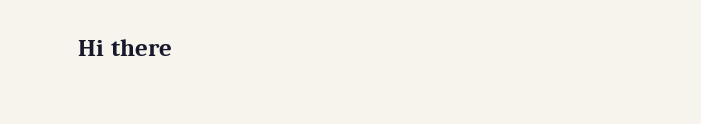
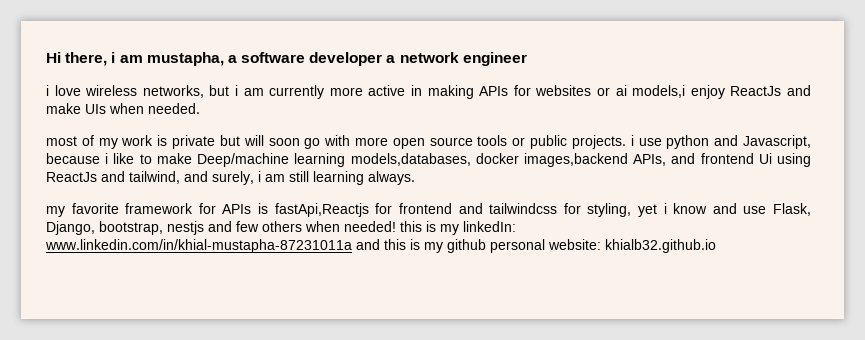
[110,39,172,56] there -> [65,52,527,66] [46,85,812,99] [46,103,200,114] [46,135,812,149] [46,153,811,167] [46,171,415,185] [46,203,811,217] [46,221,516,235] [45,239,716,253] there, i am mustapha, a software developer a network engineer // i love wireless networks, but i am currently more active in making APIs for websites or ai models,i enjoy ReactJs and make UIs when needed. // most of my work is private but will soon go with more open source tools or public projects. i use python and Javascript, because i like to make Deep/machine learning models,databases, docker images,backend APIs, and frontend Ui using ReactJs and tailwind, and surely, i am still learning always. // my favorite framework for APIs is fastApi,Reactjs for frontend and tailwindcss for styling, yet i know and use Flask, Django, bootstrap, nestjs and few others when needed! this is my linkedIn: www.linkedin.com/in/khial-mustapha-87231011a and this is my github personal website: khialb32.github.io

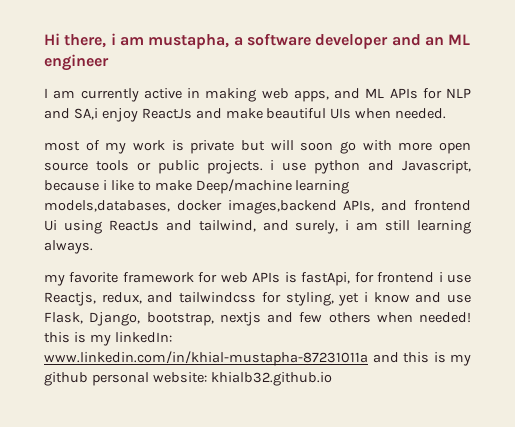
[386,52,527,66] [46,85,238,98] a network engineer // i love wireless networks, but i -> [391,34,471,46] [44,54,109,71] [44,88,48,98] and an ML engineer // I
[329,87,363,96] more -> (139, 95) none
[479,85,686,98] APIs for websites or ai models,i -> [261,88,471,102] [44,108,98,120] web apps, and ML APIs for NLP and SA,i
(81, 108) none -> [266,108,327,119] beautiful
(216, 208) none -> [220,272,248,283] web
[274,203,369,217] fastApi,Reactjs -> [301,272,351,286] fastApi,
(452, 208) none -> [438,272,471,283] [44,292,142,306] i use Reactjs, redux,
[167,221,204,235] nestjs -> [219,312,261,326] nextjs

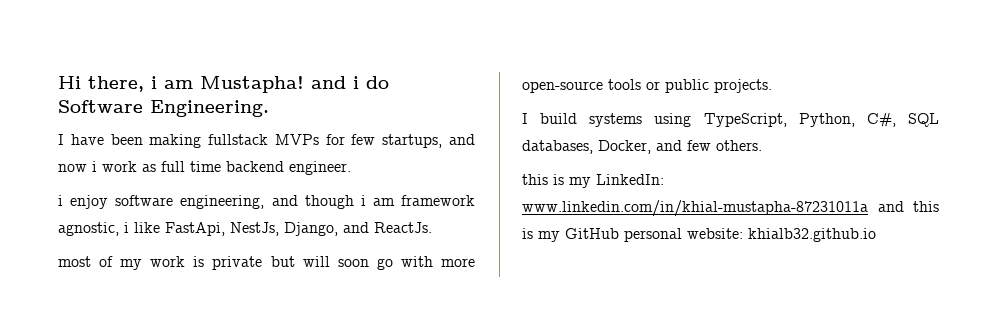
[148,33,471,49] [44,54,109,71] [44,88,471,102] [44,108,447,122] mustapha, a software developer and an ML engineer // I am currently active in making web apps, and ML APIs for NLP and SA,i enjoy ReactJs and make beautiful UIs when needed. -> [200,76,389,93] [58,100,269,117] [58,134,475,148] [58,161,351,175] [58,195,475,209] [58,222,432,236] Mustapha! and i do Software Engineering. // I have been making fullstack MVPs for few startups, and now i work as full time backend engineer. // i enjoy software engineering, and though i am framework agnostic, i like FastApi, NestJs, Django, and ReactJs.
[439,142,472,154] [44,162,88,171] open source -> [522,81,603,93] open-source
[270,160,472,174] [44,179,350,194] [44,200,472,214] [44,220,471,234] [44,240,93,254] [44,272,471,286] [44,292,471,306] [44,312,471,326] [44,332,172,346] i use python and Javascript, because i like to make Deep/machine learning models,databases, docker images,backend APIs, and frontend Ui using ReactJs and tailwind, and surely, i am still learning always. // my favorite framework for web APIs is fastApi, for frontend i use Reactjs, redux, and tailwindcss for styling, yet i know and use Flask, Django, bootstrap, nextjs and few others when needed! this is my linkedIn: -> [522,113,939,127] [522,140,762,154] [522,174,664,188] // I build systems using TypeScript, Python, C#, SQL databases, Docker, and few others. // this is my LinkedIn:
[44,372,88,386] github -> [565,228,619,239] GitHub

